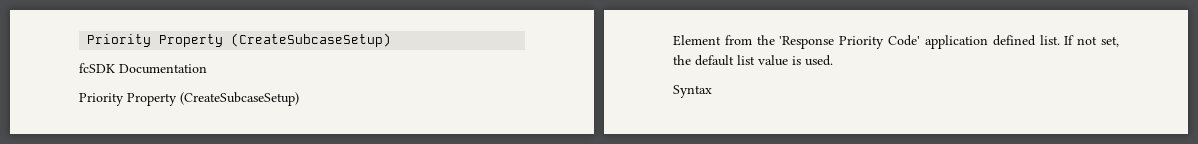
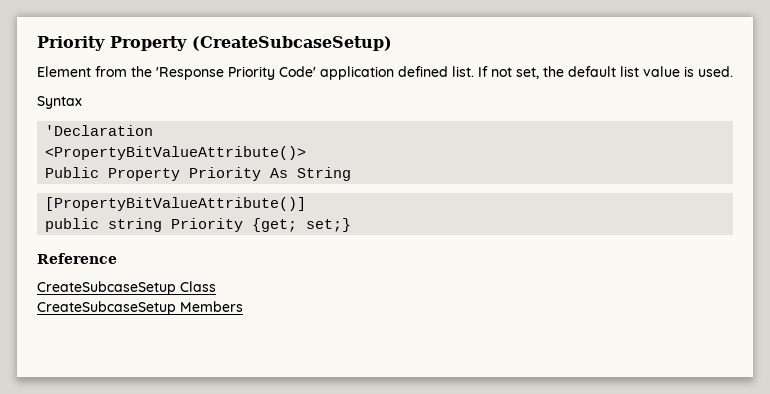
[87,33,392,47] [79,63,207,74] [79,92,299,106] Priority Property (CreateSubcaseSetup) // fcSDK Documentation // Priority Property (CreateSubcaseSetup) -> [37,36,392,51] Priority Property (CreateSubcaseSetup)
(712, 91) none -> [45,125,154,136] [45,146,307,160] [45,167,352,181] [45,197,307,211] [45,218,352,232] [37,253,117,264] [37,281,216,295] [37,301,243,315] // 'Declaration // <PropertyBitValueAttribute()> // Public Property Priority As String // [PropertyBitValueAttribute()] // public string Priority {get; set;} // Reference // CreateSubcaseSetup Class // CreateSubcaseSetup Members

